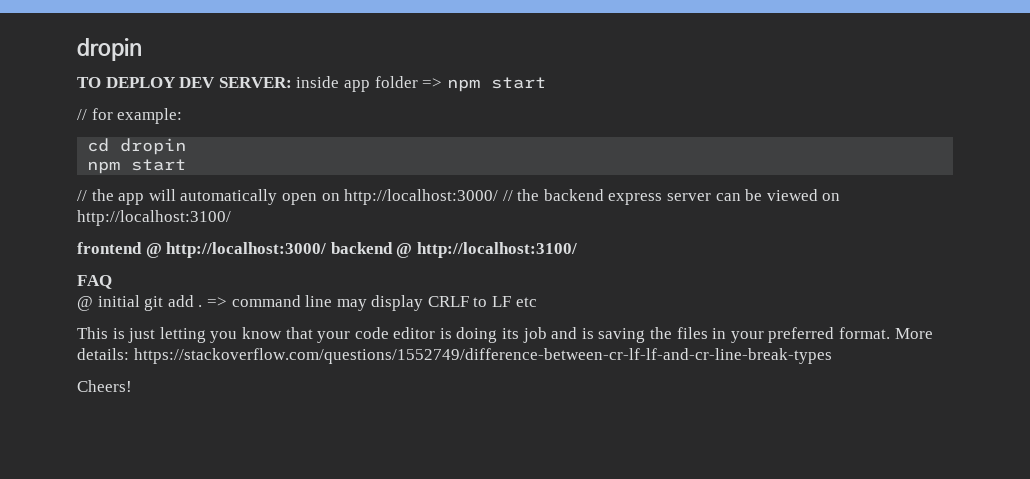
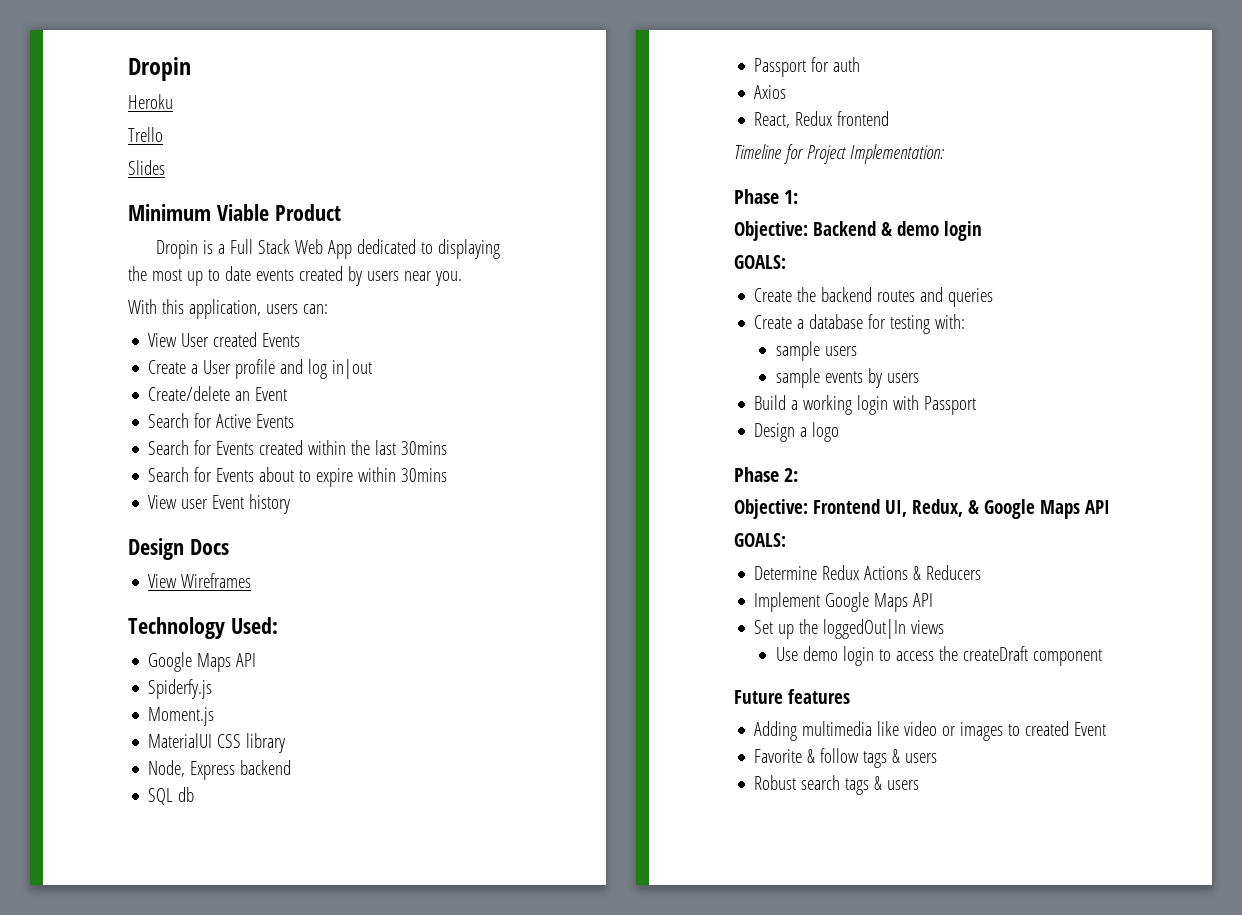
[77,38,142,61] [77,76,546,92] [77,108,183,124] [87,138,187,155] [87,159,187,174] [77,189,841,205] [77,210,231,226] [77,242,577,258] [77,275,112,289] [77,295,537,311] [77,327,933,343] [77,348,832,364] [77,380,132,392] dropin // TO DEPLOY DEV SERVER: inside app folder => npm start // // for example: // cd dropin // npm start // // the app will automatically open on http://localhost:3000/ // the backend express server can be viewed on http://localhost:3100/ // frontend @ http://localhost:3000/ backend @ http://localhost:3100/ // FAQ // @ initial git add . => command line may display CRLF to LF etc // This is just letting you know that your code editor is doing its job and is saving the files in your preferred format. More details: https://stackoverflow.com/questions/1552749/difference-between-cr-lf-lf-and-cr-line-break-types // Cheers! -> [128,57,191,81] [128,94,173,109] [128,127,163,142] [128,160,165,175] [128,204,341,221] [156,239,501,259] [128,266,462,286] [128,299,328,319] [148,332,301,347] [148,359,373,379] [148,386,288,401] [148,413,295,428] [148,440,448,455] [148,467,448,487] [148,494,291,514] [128,538,229,560] [148,573,252,588] [128,617,278,639] [148,652,257,672] [148,679,213,699] [148,707,215,726] [148,733,286,753] [148,760,292,780] [148,787,195,805] [754,57,861,77] [754,85,787,99] [754,111,890,128] [734,144,944,164] [734,189,799,204] [734,221,982,241] [734,255,786,269] [754,287,994,307] [754,314,966,334] [775,341,857,361] [775,368,919,388] [754,395,977,415] [754,422,840,442] [734,467,799,482] [734,499,1110,519] [734,533,786,547] [754,565,982,580] [754,592,934,612] [754,619,945,639] [775,646,1102,666] [734,689,850,704] [754,721,1107,741] [754,748,938,768] [754,775,920,795] Dropin // Heroku // Trello // Slides // Minimum Viable Product // Dropin is a Full Stack Web App dedicated to displaying the most up to date events created by users near you. // With this application, users can: // View User created Events // Create a User profile and log in|out // Create/delete an Event // Search for Active Events // Search for Events created within the last 30mins // Search for Events about to expire within 30mins // View user Event history // Design Docs // View Wireframes // Technology Used: // Google Maps API // Spiderfy.js // Moment.js // MaterialUI CSS library // Node, Express backend // SQL db // Passport for auth // Axios // React, Redux frontend // Timeline for Project Implementation: // Phase 1: // Objective: Backend & demo login // GOALS: // Create the backend routes and queries // Create a database for testing with: // sample users // sample events by users // Build a working login with Passport // Design a logo // Phase 2: // Objective: Frontend UI, Redux, & Google Maps API // GOALS: // Determine Redux Actions & Reducers // Implement Google Maps API // Set up the loggedOut|In views // Use demo login to access the createDraft component // Future features // Adding multimedia like video or images to created Event // Favorite & follow tags & users // Robust search tags & users

